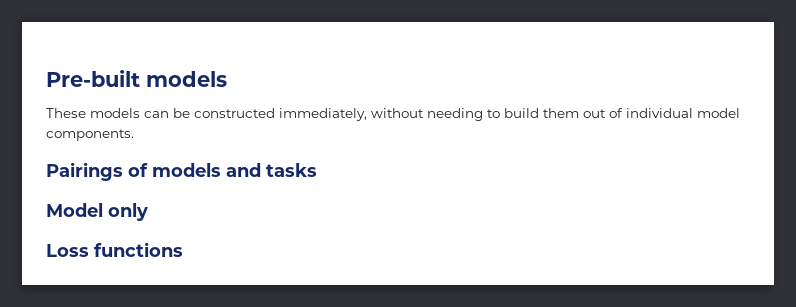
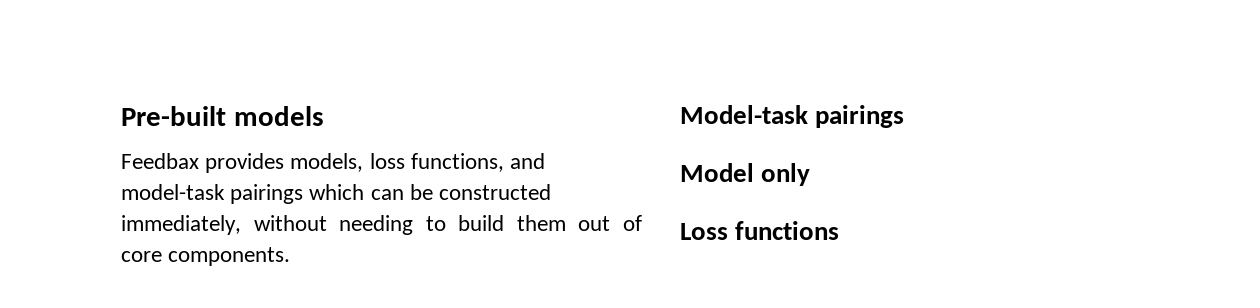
[46,108,140,118] These models -> [121,153,546,173] [121,184,365,204] Feedbax provides models, loss functions, and model-task pairings which
[626,108,740,118] individual model -> [121,251,162,262] core
[46,162,317,181] Pairings of models and tasks -> [680,105,905,128] Model-task pairings

